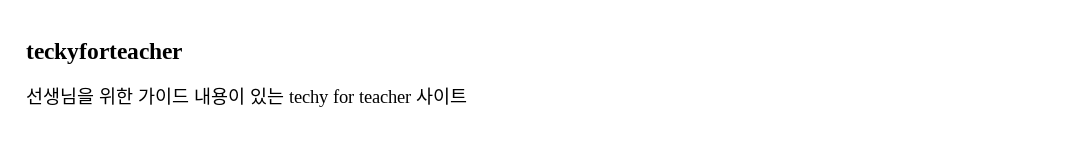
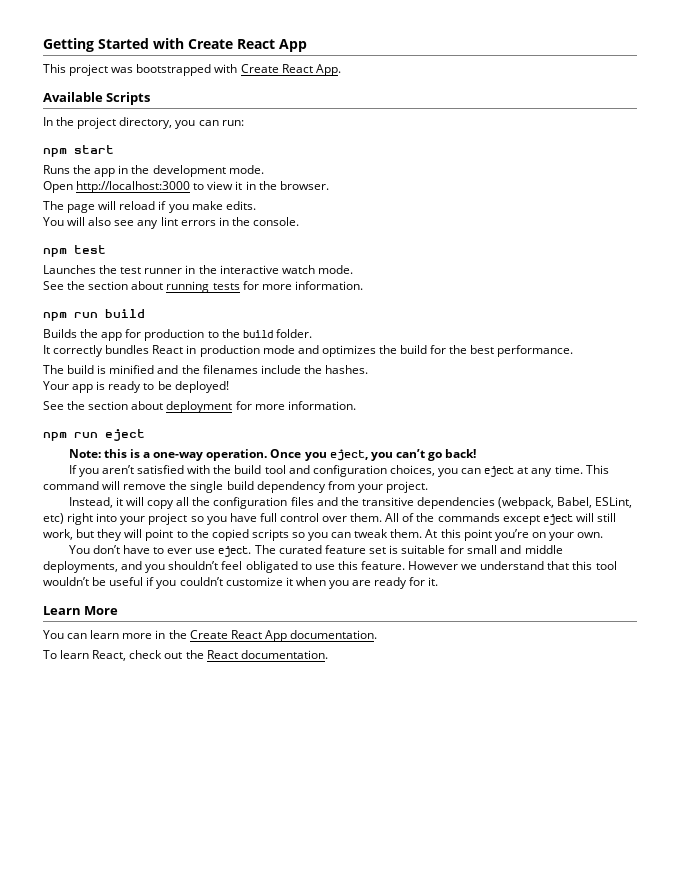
[26,43,182,64] [26,87,467,107] teckyforteacher // 선생님을 위한 가이드 내용이 있는 techy for teacher 사이트 -> [43,38,307,52] [43,64,341,76] [43,92,151,105] [43,117,244,129] [43,145,114,157] [43,165,264,177] [43,181,329,193] [43,201,256,213] [43,217,299,229] [43,245,106,257] [43,265,353,274] [43,281,363,293] [43,309,145,321] [43,329,312,341] [43,345,574,357] [43,365,368,374] [43,381,229,393] [43,401,356,413] [43,429,145,441] [68,449,477,461] [68,465,609,477] [43,481,428,493] [68,497,633,509] [43,513,616,525] [43,529,604,541] [68,545,563,557] [43,561,617,573] [43,577,439,589] [43,606,119,615] [43,630,377,642] [43,650,328,661] Getting Started with Create React App // This project was bootstrapped with Create React App. // Available Scripts // In the project directory, you can run: // npm start // Runs the app in the development mode. // Open http://localhost:3000 to view it in the browser. // The page will reload if you make edits. // You will also see any lint errors in the console. // npm test // Launches the test runner in the interactive watch mode. // See the section about running tests for more information. // npm run build // Builds the app for production to the build folder. // It correctly bundles React in production mode and optimizes the build for the best performance. // The build is minified and the filenames include the hashes. // Your app is ready to be deployed! // See the section about deployment for more information. // npm run eject // Note: this is a one-way operation. Once you eject, you can’t go back! // If you aren’t satisfied with the build tool and configuration choices, you can eject at any time. This command will remove the single build dependency from your project. // Instead, it will copy all the configuration files and the transitive dependencies (webpack, Babel, ESLint, etc) right into your project so you have full control over them. All of the commands except eject will still work, but they will point to the copied scripts so you can tweak them. At this point you’re on your own. // You don’t have to ever use eject. The curated feature set is suitable for small and middle deployments, and you shouldn’t feel obligated to use this feature. However we understand that this tool wouldn’t be useful if you couldn’t customize it when you are ready for it. // Learn More // You can learn more in the Create React App documentation. // To learn React, check out the React documentation.

